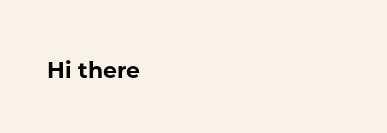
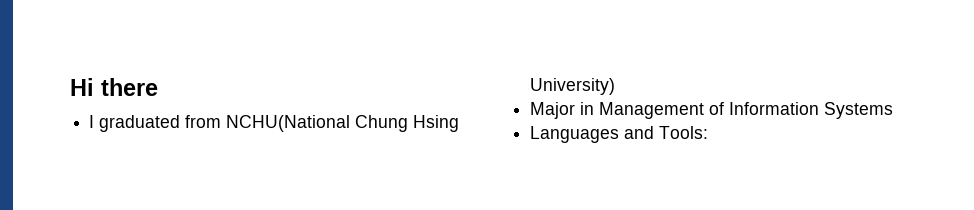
(140, 69) none -> [89,115,460,132] [530,78,616,95] [530,102,894,119] [530,126,709,143] // I graduated from NCHU(National Chung Hsing University) // Major in Management of Information Systems // Languages and Tools:

